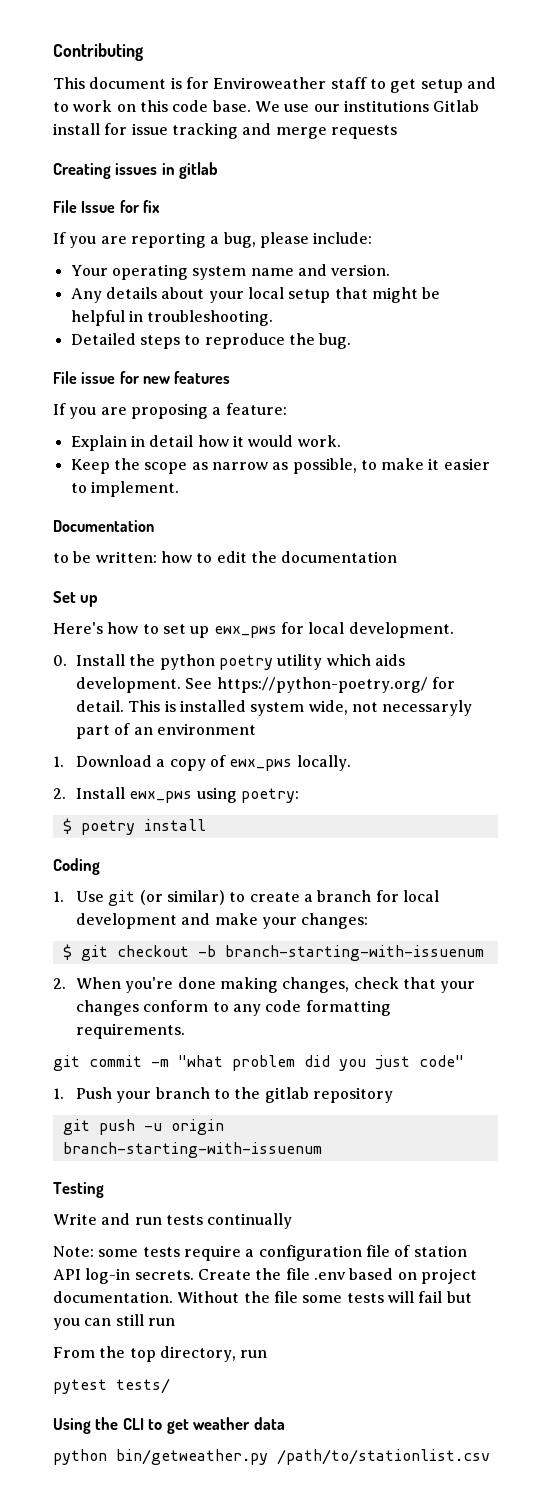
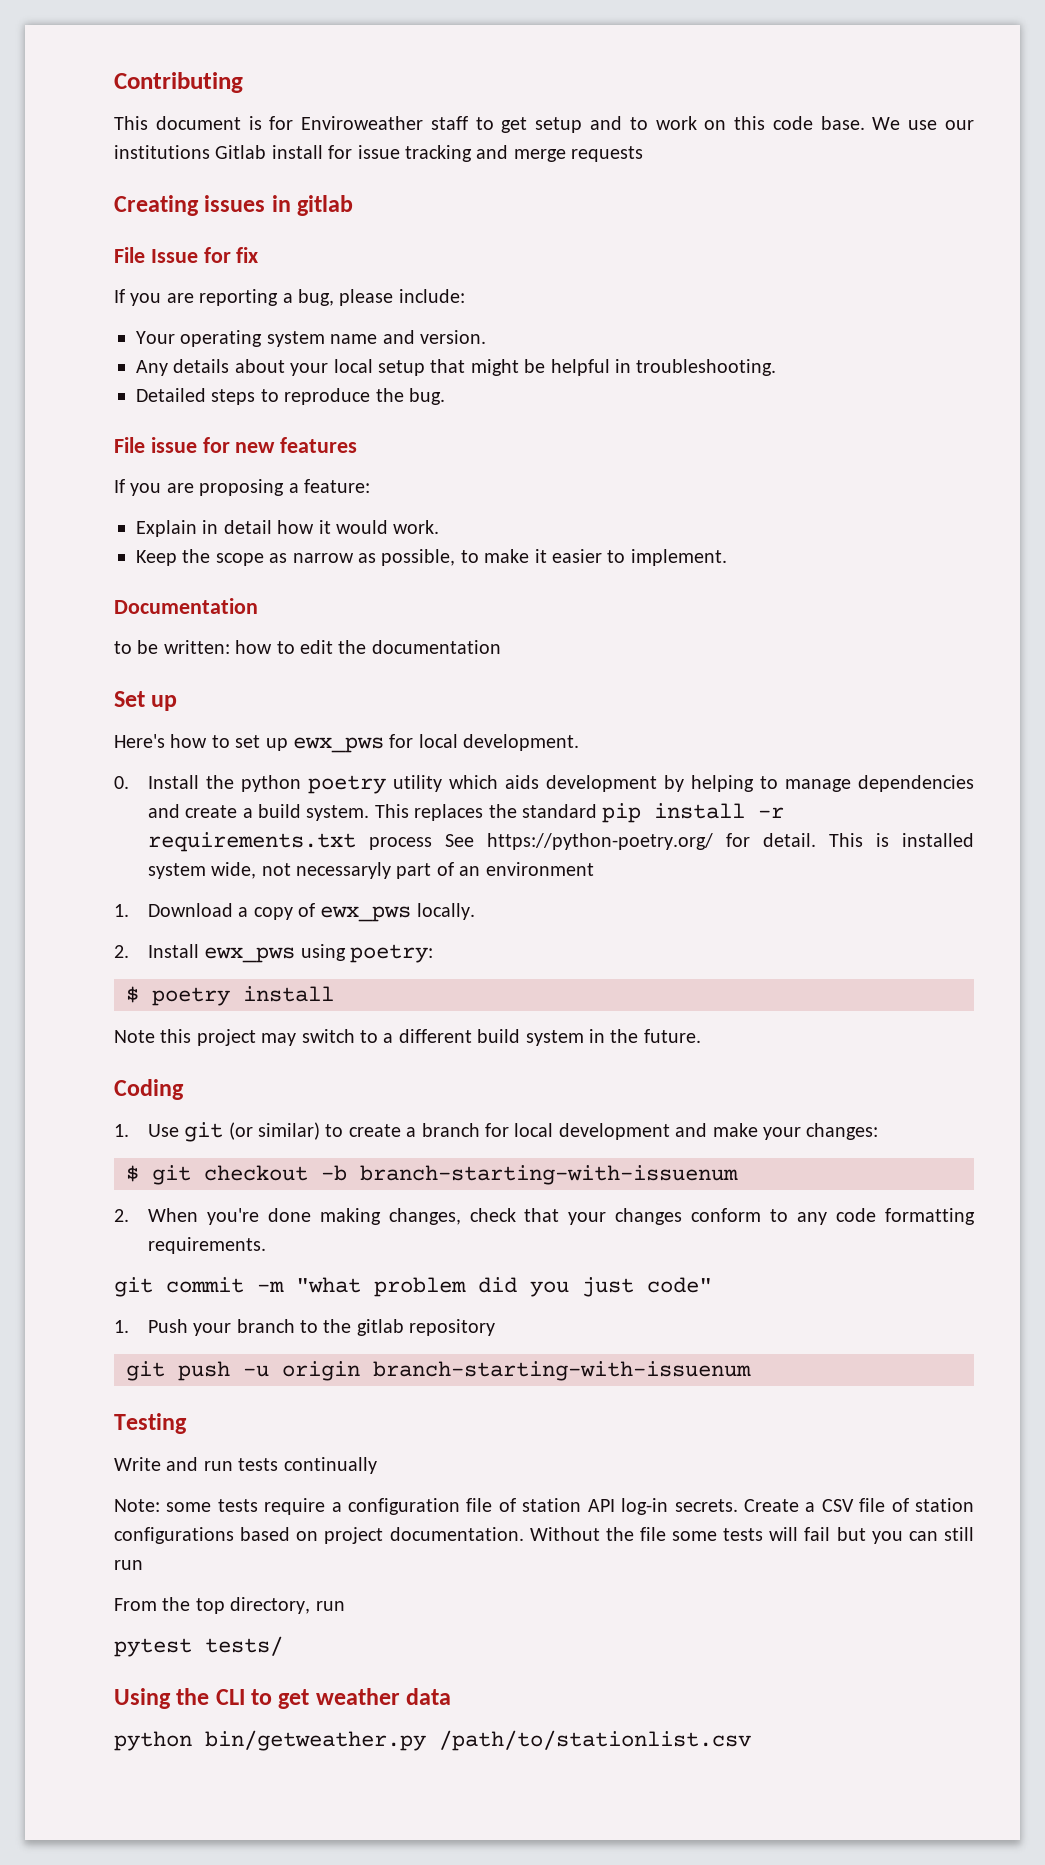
[76,677,182,693] development. -> [545,775,974,792] [147,803,785,823] [147,832,432,852] development by helping to manage dependencies and create a build system. This replaces the standard pip install -r requirements.txt process
(206, 825) none -> [114,1029,701,1046] // Note this project may switch to a different build system in the future.
[255,1268,346,1280] the file .env -> [805,1498,974,1512] [114,1527,234,1544] a CSV file of station configurations

